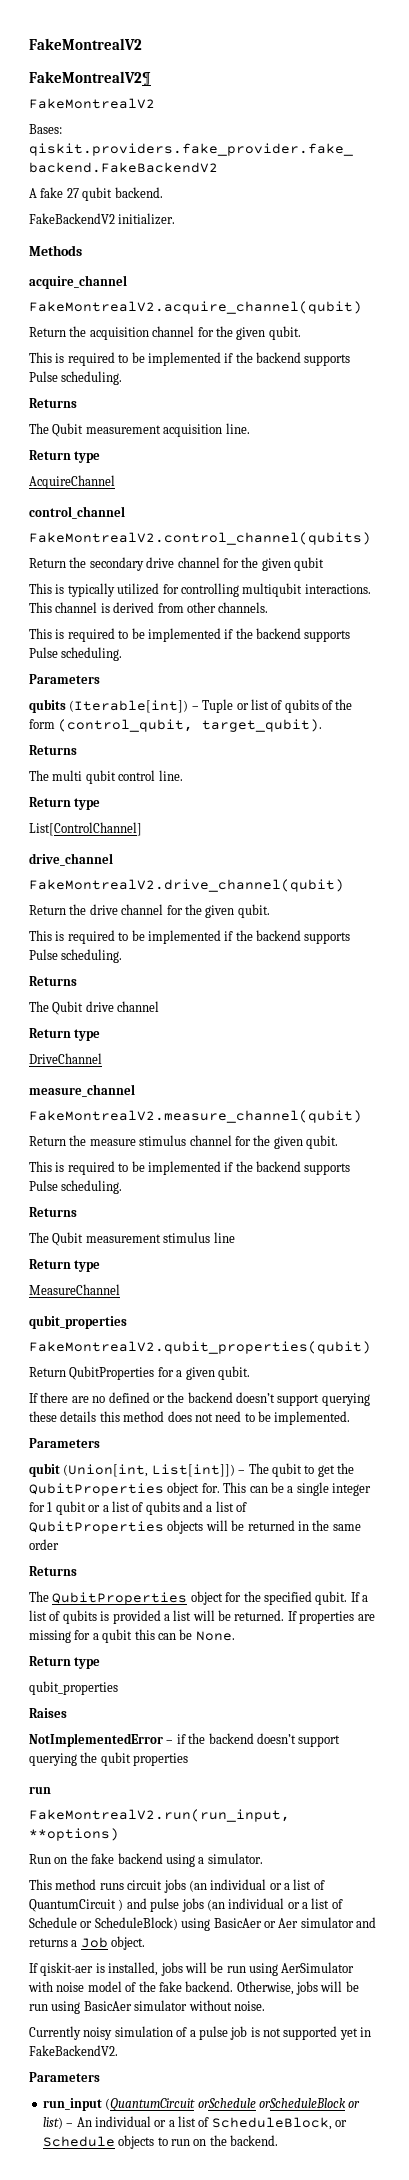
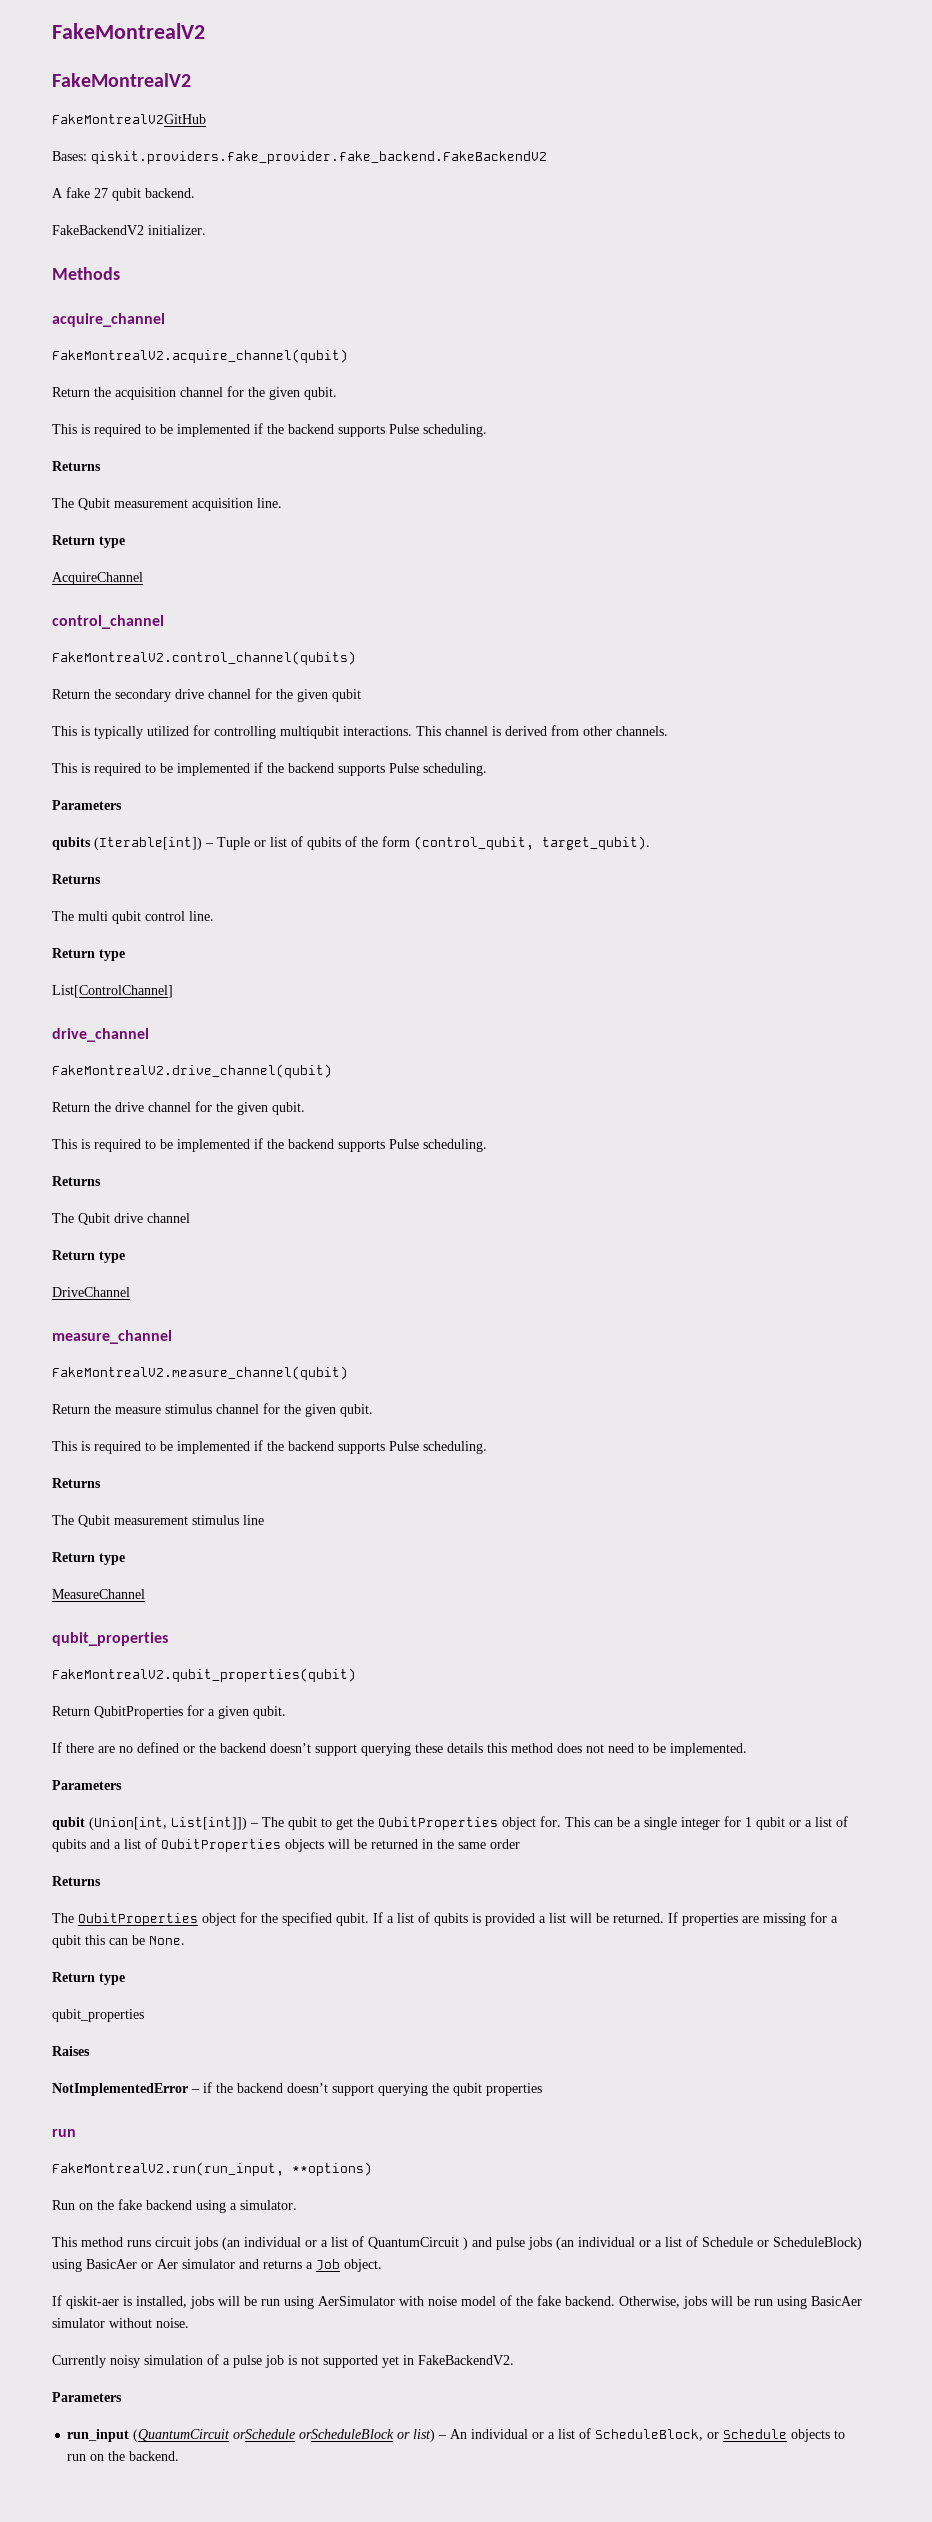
[29,38,142,50] [29,71,151,86] [29,98,155,109] FakeMontrealV2 // FakeMontrealV2¶ // FakeMontrealV2 -> [52,23,205,39] [52,73,191,87] [52,114,206,124] FakeMontrealV2 // FakeMontrealV2 // FakeMontrealV2GitHub

